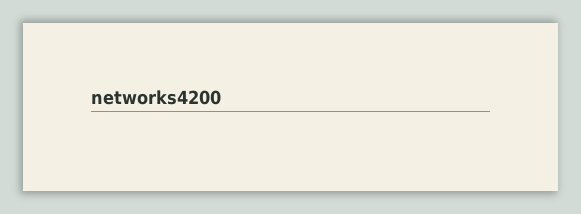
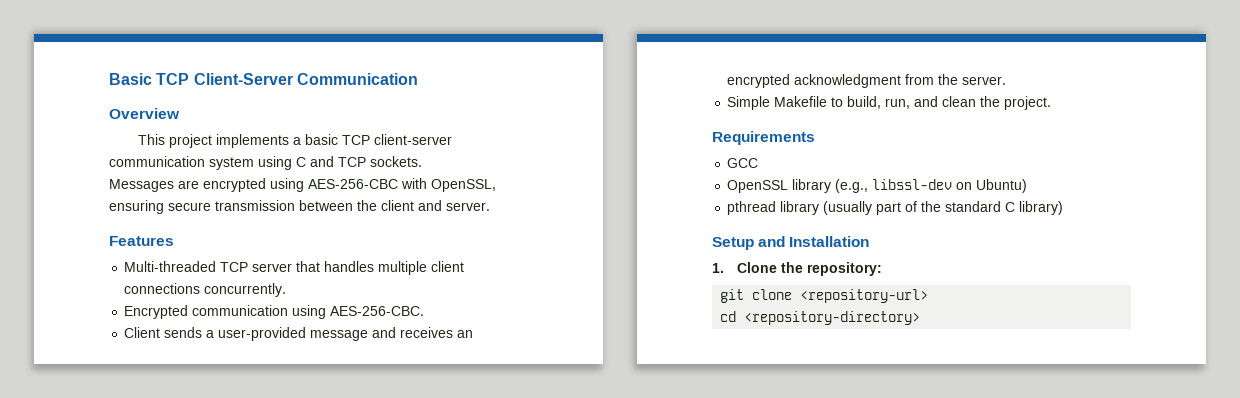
[91,90,221,105] networks4200 -> [109,73,418,85] [109,108,180,119] [137,134,452,148] [109,156,422,170] [109,178,496,192] [109,200,490,214] [109,236,174,246] [124,261,465,275] [124,283,287,297] [124,305,425,319] [124,327,474,341] [727,74,1007,88] [727,96,1052,110] [712,131,815,145] [727,158,759,168] [727,179,1028,193] [727,201,1064,215] [712,236,870,250] [712,262,883,276] [720,289,929,303] [720,311,921,325] Basic TCP Client-Server Communication // Overview // This project implements a basic TCP client-server communication system using C and TCP sockets. // Messages are encrypted using AES-256-CBC with OpenSSL, ensuring secure transmission between the client and server. // Features // Multi-threaded TCP server that handles multiple client connections concurrently. // Encrypted communication using AES-256-CBC. // Client sends a user-provided message and receives an encrypted acknowledgment from the server. // Simple Makefile to build, run, and clean the project. // Requirements // GCC // OpenSSL library (e.g., libssl-dev on Ubuntu) // pthread library (usually part of the standard C library) // Setup and Installation // 1. Clone the repository: // git clone <repository-url> // cd <repository-directory>

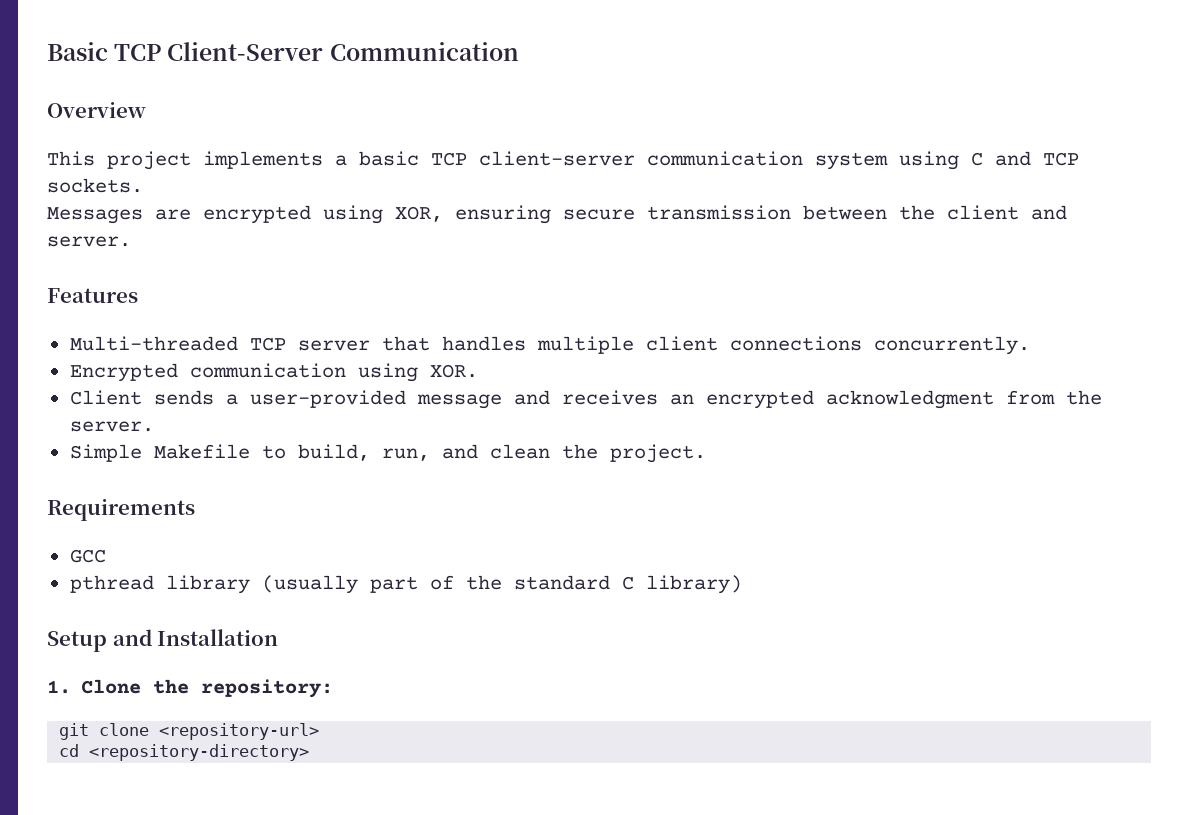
[308,178,496,192] AES-256-CBC with OpenSSL, -> [395,206,443,222] XOR,
[330,306,425,316] AES-256-CBC. -> [429,364,478,378] XOR.
[727,179,1028,193] // OpenSSL library (e.g., libssl-dev on Ubuntu) -> (106, 556) none

